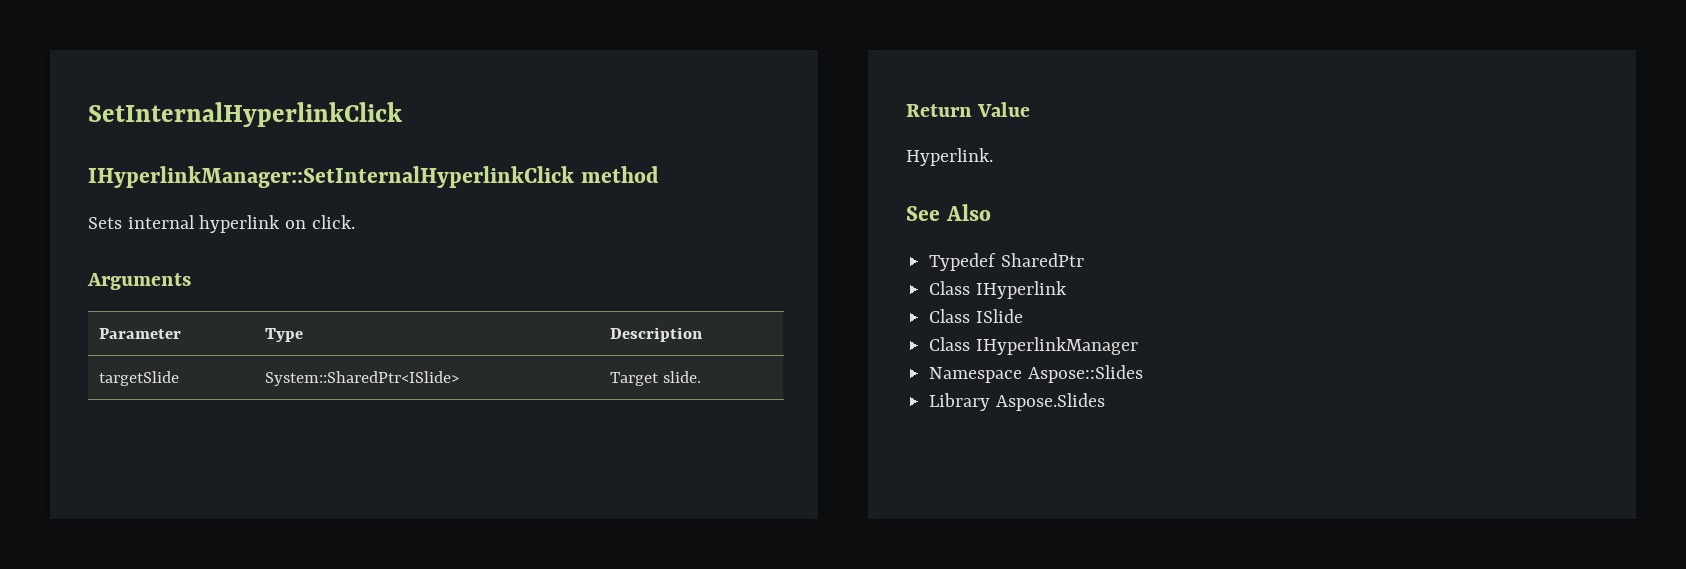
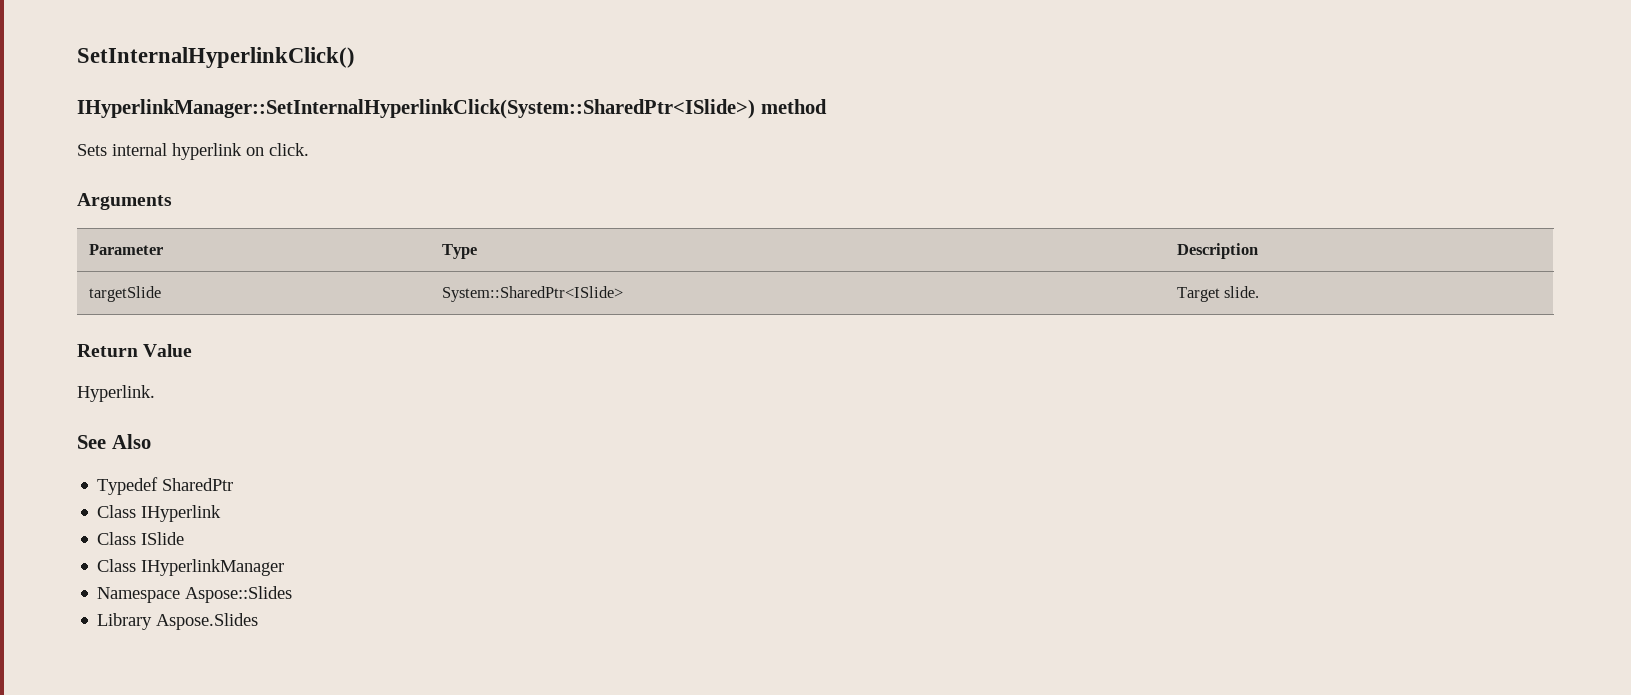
[88,102,402,127] [88,166,574,188] SetInternalHyperlinkClick // IHyperlinkManager::SetInternalHyperlinkClick -> [77,47,355,68] [77,99,755,119] SetInternalHyperlinkClick() // IHyperlinkManager::SetInternalHyperlinkClick(System::SharedPtr<ISlide>)

